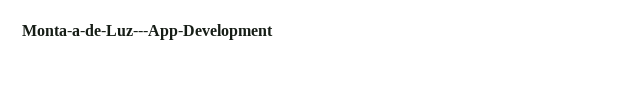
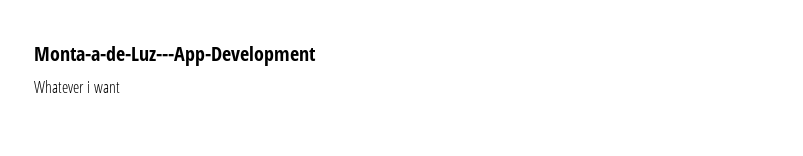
(273, 32) none -> [34,80,121,93] // Whatever i want

